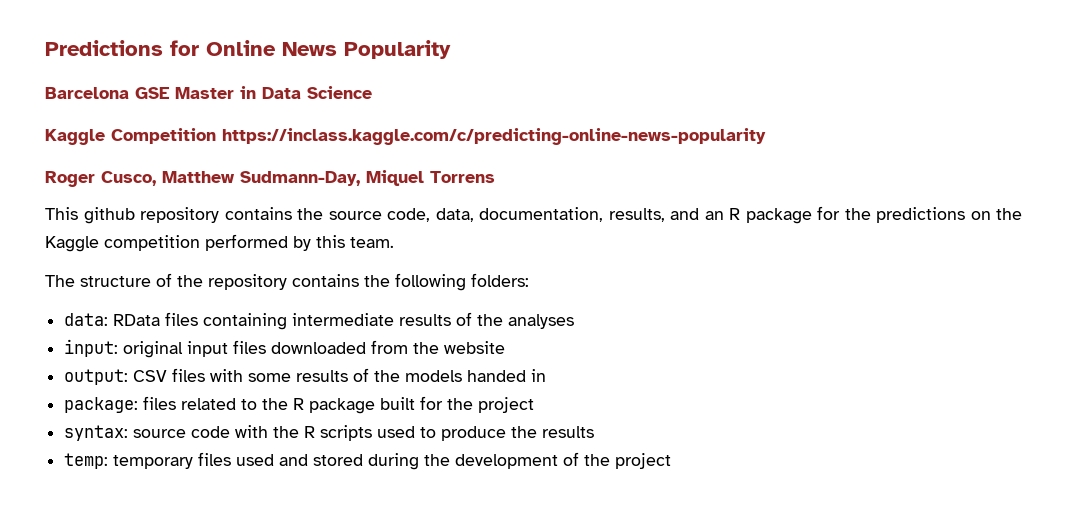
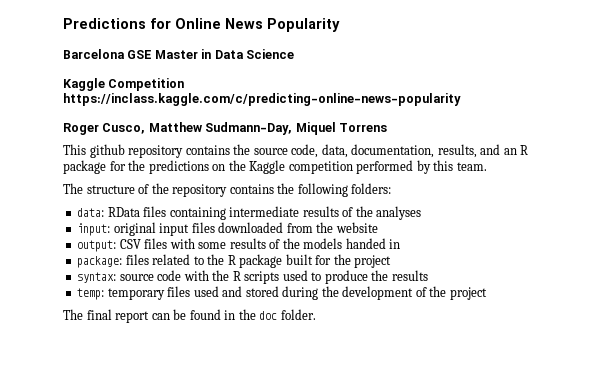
(672, 461) none -> [63,309,316,323] // The final report can be found in the doc folder.

